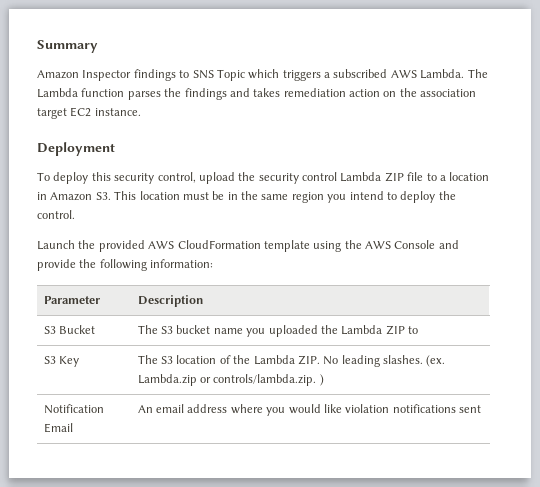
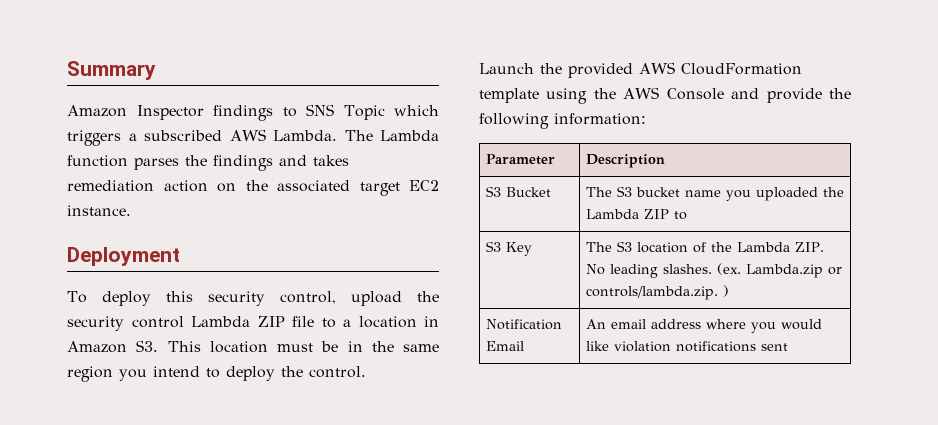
[420,89,477,97] association -> [277,180,350,192] associated

